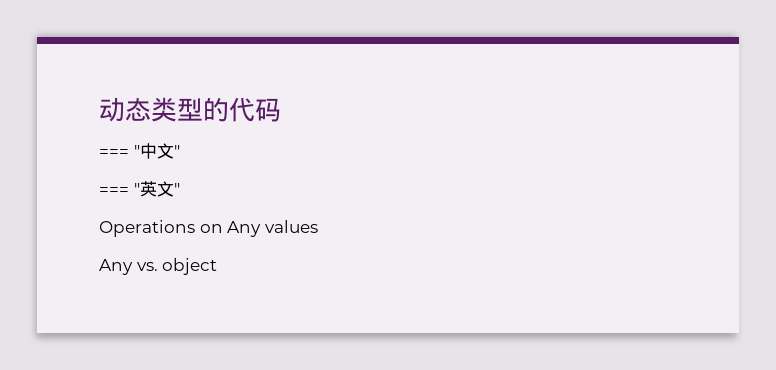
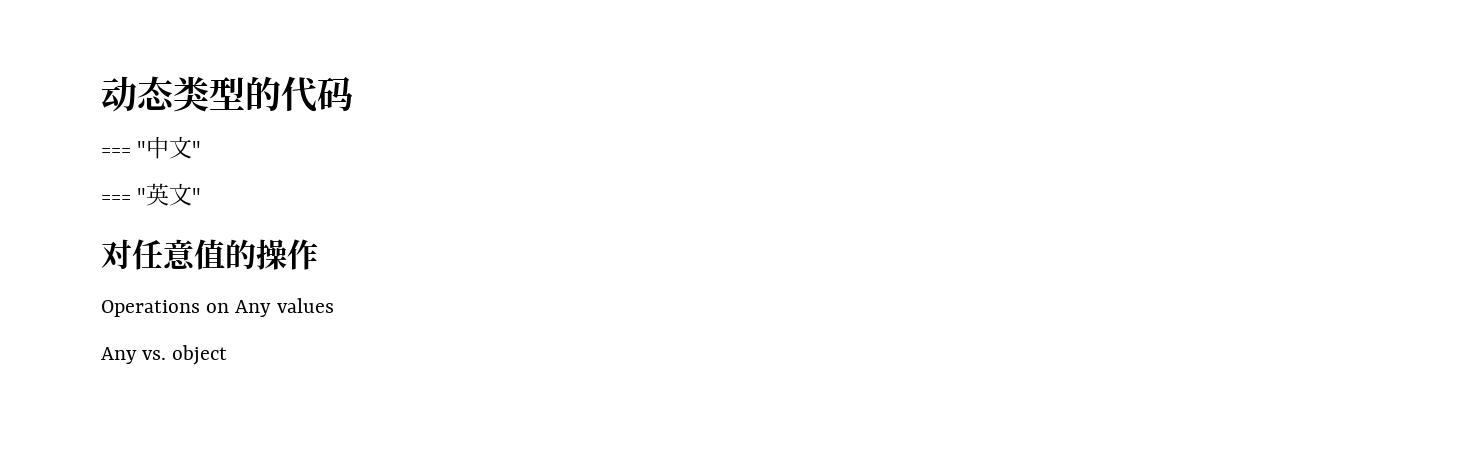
(180, 189) none -> [101,239,318,270] // 对任意值的操作

